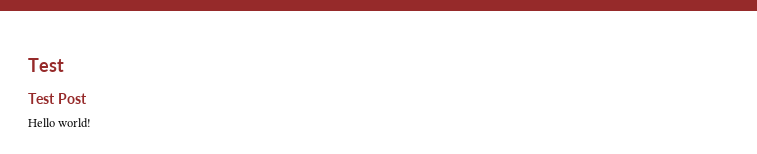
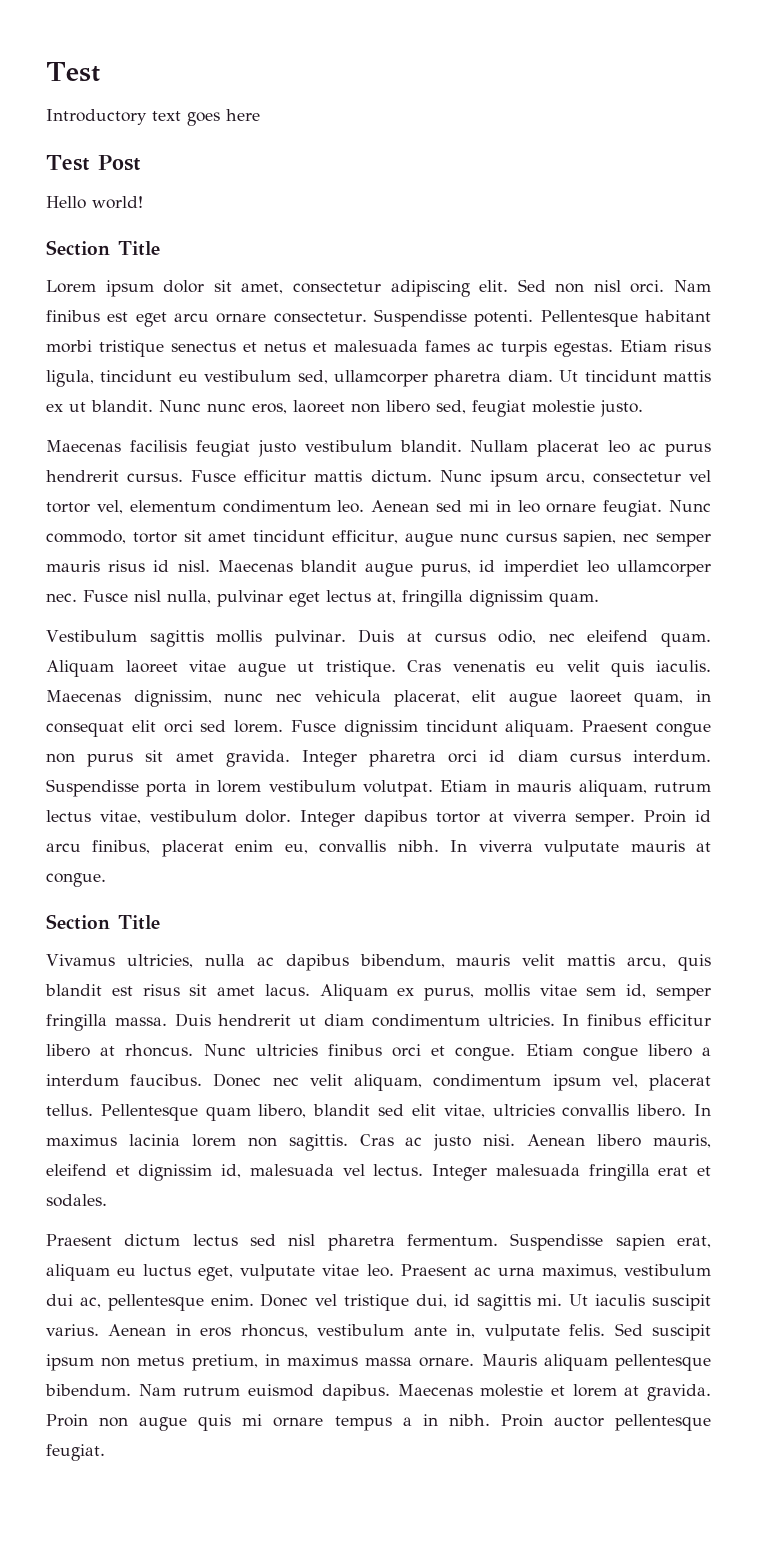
[28,58,64,72] Test -> [46,62,100,82] [46,109,260,126] Test // Introductory text goes here
(92, 123) none -> [46,240,160,256] [46,279,712,297] [46,309,712,327] [46,340,711,357] [46,370,711,387] [46,400,643,417] [46,440,711,457] [46,470,712,487] [46,500,711,517] [46,530,712,547] [46,560,711,577] [46,590,599,607] [46,629,711,647] [46,660,711,677] [46,690,711,707] [46,720,711,737] [46,750,711,767] [46,779,711,797] [46,810,712,827] [46,840,711,857] [46,873,106,887] [46,914,160,930] [46,954,711,971] [45,984,711,1001] [46,1013,711,1031] [46,1044,711,1061] [46,1073,711,1091] [46,1104,712,1121] [46,1134,711,1151] [46,1164,712,1181] [46,1194,107,1207] [46,1233,711,1251] [46,1264,711,1281] [46,1293,711,1311] [46,1323,712,1341] [46,1354,711,1371] [45,1384,711,1401] [46,1414,711,1431] [46,1444,105,1461] // Section Title // Lorem ipsum dolor sit amet, consectetur adipiscing elit. Sed non nisl orci. Nam finibus est eget arcu ornare consectetur. Suspendisse potenti. Pellentesque habitant morbi tristique senectus et netus et malesuada fames ac turpis egestas. Etiam risus ligula, tincidunt eu vestibulum sed, ullamcorper pharetra diam. Ut tincidunt mattis ex ut blandit. Nunc nunc eros, laoreet non libero sed, feugiat molestie justo. // Maecenas facilisis feugiat justo vestibulum blandit. Nullam placerat leo ac purus hendrerit cursus. Fusce efficitur mattis dictum. Nunc ipsum arcu, consectetur vel tortor vel, elementum condimentum leo. Aenean sed mi in leo ornare feugiat. Nunc commodo, tortor sit amet tincidunt efficitur, augue nunc cursus sapien, nec semper mauris risus id nisl. Maecenas blandit augue purus, id imperdiet leo ullamcorper nec. Fusce nisl nulla, pulvinar eget lectus at, fringilla dignissim quam. // Vestibulum sagittis mollis pulvinar. Duis at cursus odio, nec eleifend quam. Aliquam laoreet vitae augue ut tristique. Cras venenatis eu velit quis iaculis. Maecenas dignissim, nunc nec vehicula placerat, elit augue laoreet quam, in consequat elit orci sed lorem. Fusce dignissim tincidunt aliquam. Praesent congue non purus sit amet gravida. Integer pharetra orci id diam cursus interdum. Suspendisse porta in lorem vestibulum volutpat. Etiam in mauris aliquam, rutrum lectus vitae, vestibulum dolor. Integer dapibus tortor at viverra semper. Proin id arcu finibus, placerat enim eu, convallis nibh. In viverra vulputate mauris at congue. // Section Title // Vivamus ultricies, nulla ac dapibus bibendum, mauris velit mattis arcu, quis blandit est risus sit amet lacus. Aliquam ex purus, mollis vitae sem id, semper fringilla massa. Duis hendrerit ut diam condimentum ultricies. In finibus efficitur libero at rhoncus. Nunc ultricies finibus orci et congue. Etiam congue libero a interdum faucibus. Donec nec velit aliquam, condimentum ipsum vel, placerat tellus. Pellentesque quam libero, blandit sed elit vitae, ultricies convallis libero. In maximus lacinia lorem non sagittis. Cras ac justo nisi. Aenean libero mauris, eleifend et dignissim id, malesuada vel lectus. Integer malesuada fringilla erat et sodales. // Praesent dictum lectus sed nisl pharetra fermentum. Suspendisse sapien erat, aliquam eu luctus eget, vulputate vitae leo. Praesent ac urna maximus, vestibulum dui ac, pellentesque enim. Donec vel tristique dui, id sagittis mi. Ut iaculis suscipit varius. Aenean in eros rhoncus, vestibulum ante in, vulputate felis. Sed suscipit ipsum non metus pretium, in maximus massa ornare. Mauris aliquam pellentesque bibendum. Nam rutrum euismod dapibus. Maecenas molestie et lorem at gravida. Proin non augue quis mi ornare tempus a in nibh. Proin auctor pellentesque feugiat.

